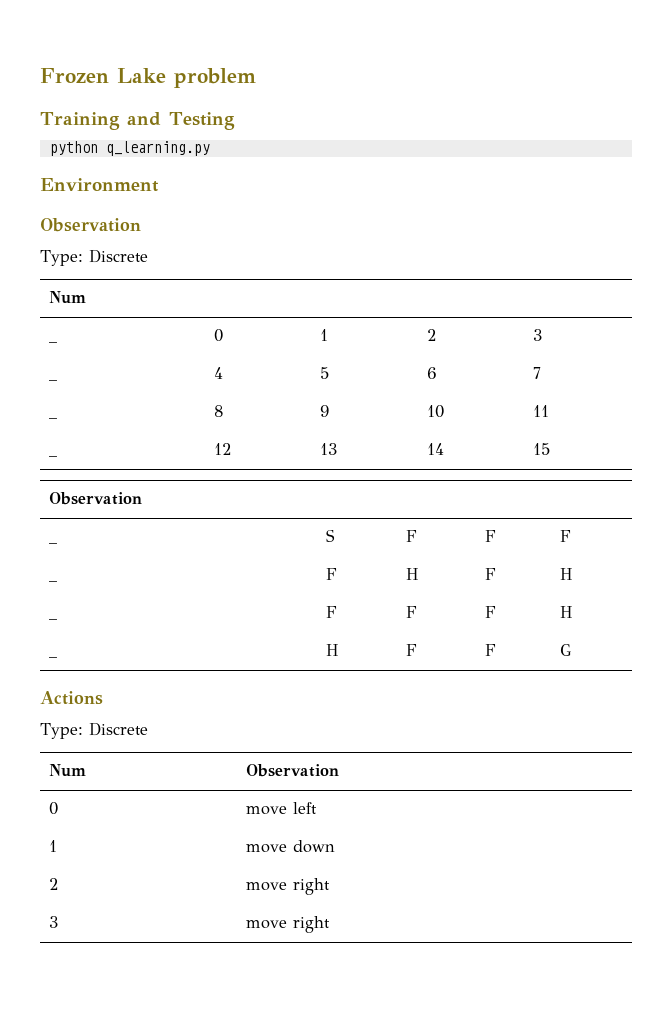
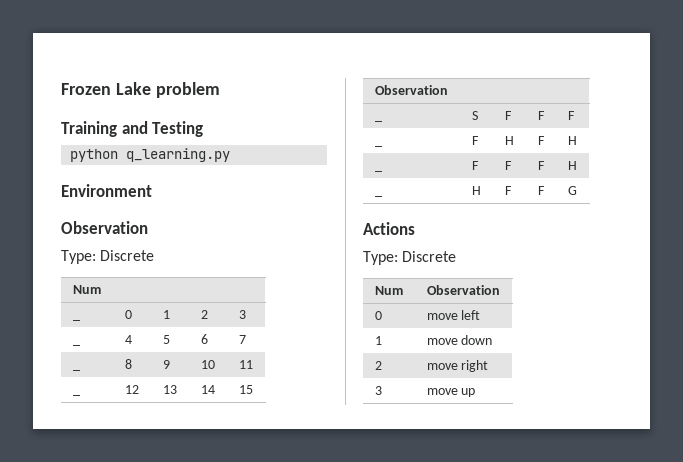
[293,916,331,933] right -> [461,388,476,397] up

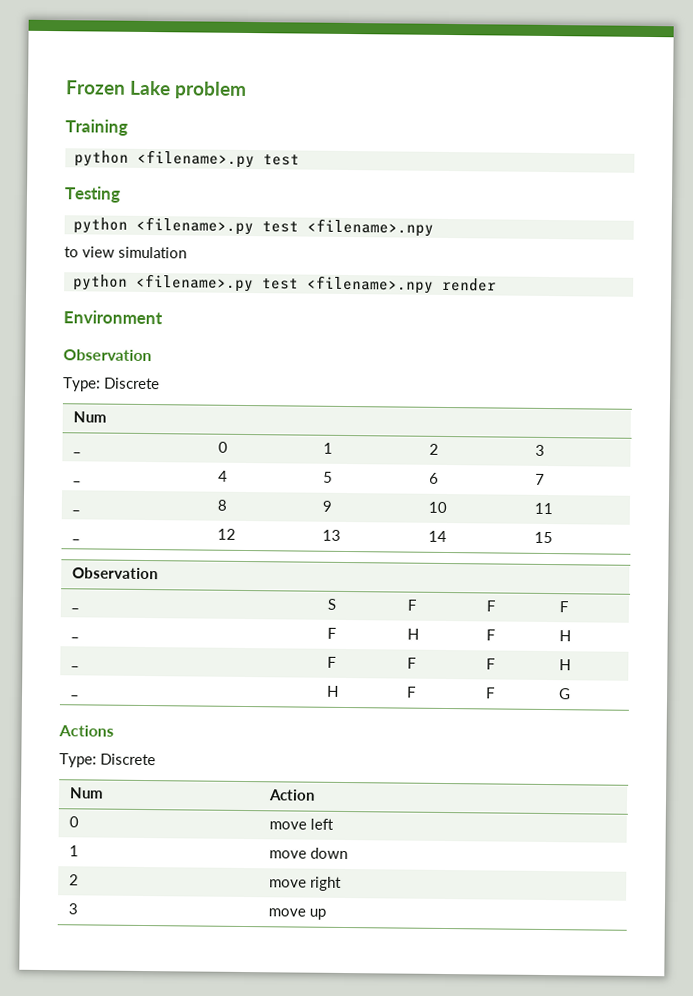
[121,121,148,134] and -> [73,149,300,169] // python <filename>.py test //
[126,148,231,162] q_learning.py -> [135,216,434,237] [64,246,187,259] [72,273,497,294] <filename>.py test <filename>.npy // to view simulation // python <filename>.py test <filename>.npy render
[426,285,500,295] Observation -> [267,789,315,801] Action

